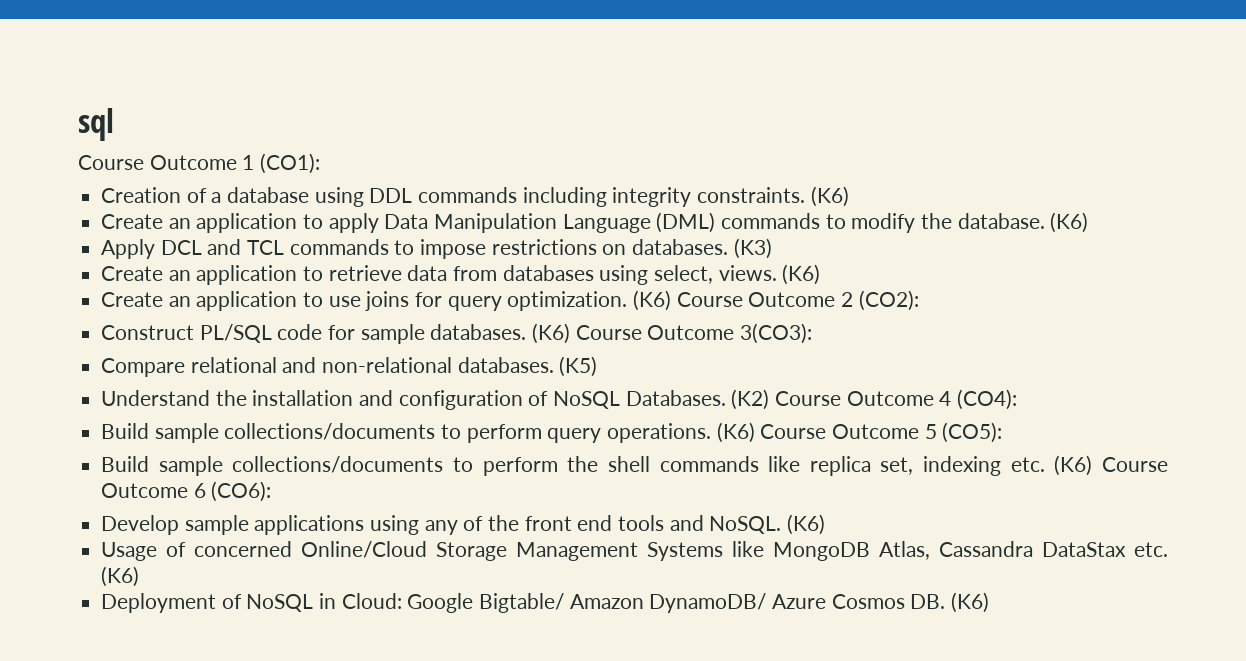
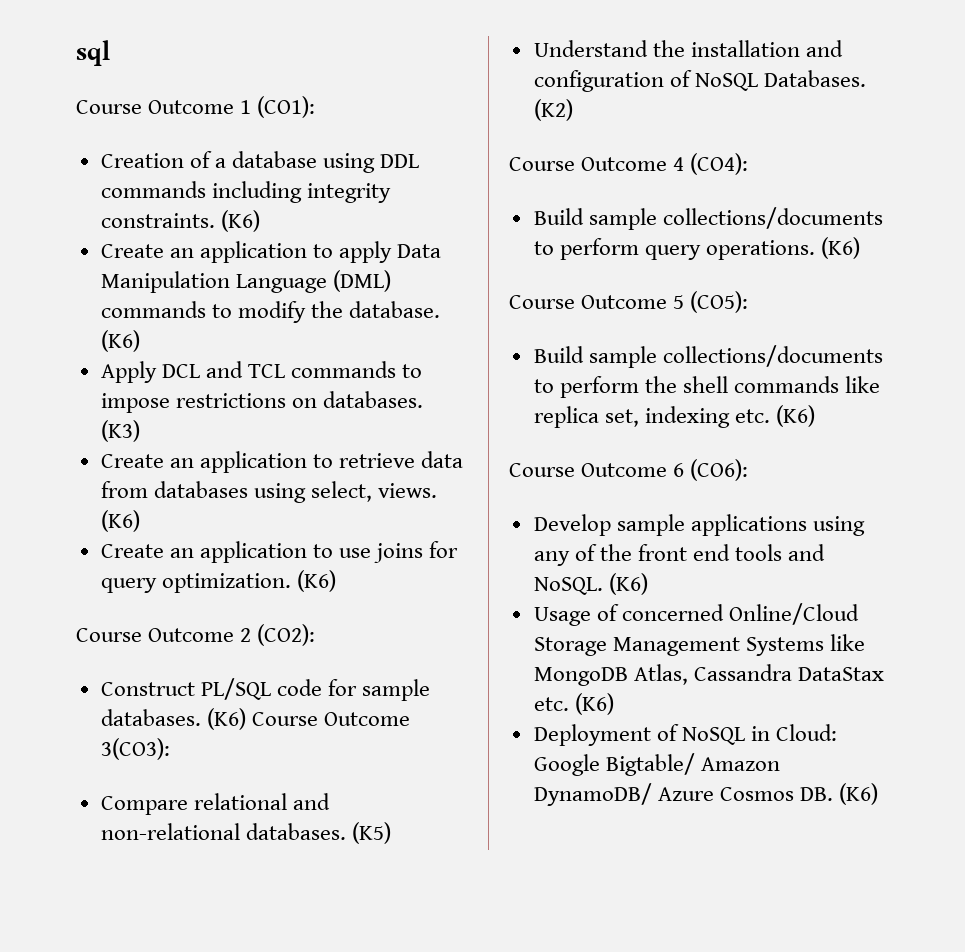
(672, 300) none -> (336, 581) //
(770, 399) none -> (573, 110) //
(755, 432) none -> (861, 248) //
(1093, 465) none -> (816, 416) //

